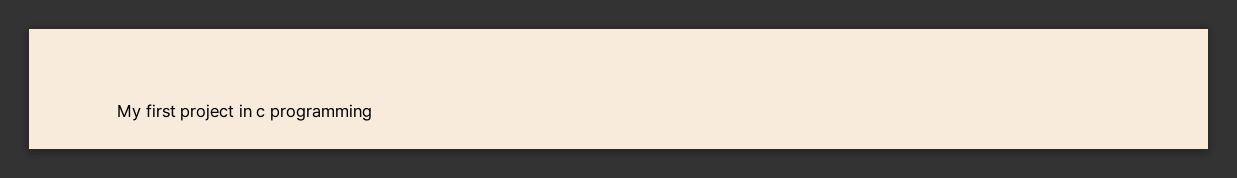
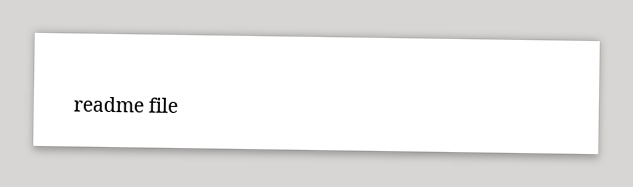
[117,104,372,121] My first project in c programming -> [73,96,179,113] readme file

